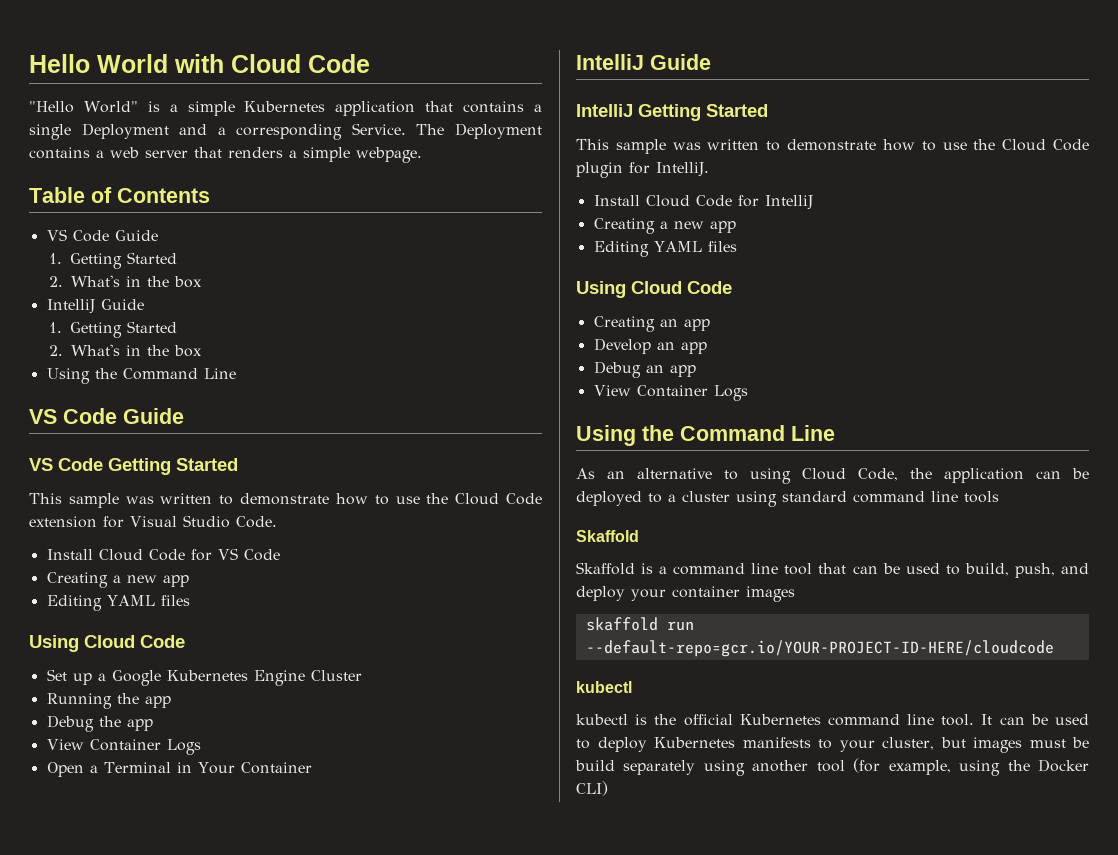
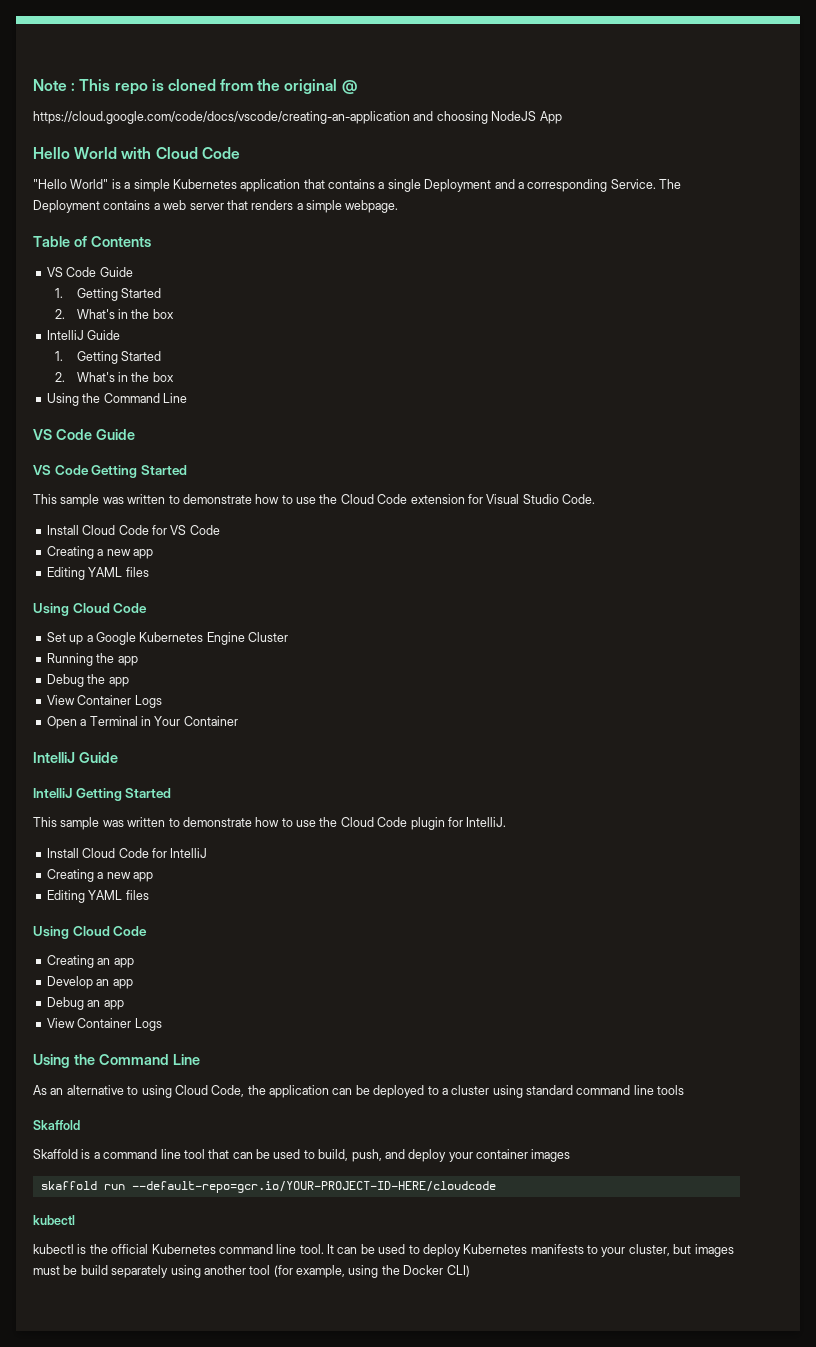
(29, 63) none -> [33,79,357,95] [33,111,562,124] Note : This repo is cloned from the original @ // https://cloud.google.com/code/docs/vscode/creating-an-application and choosing NodeJS App //

